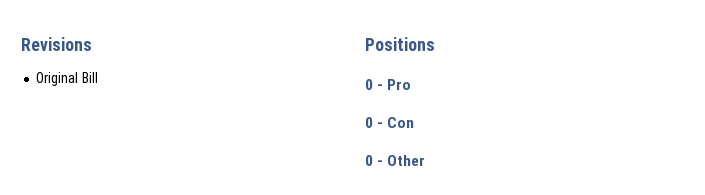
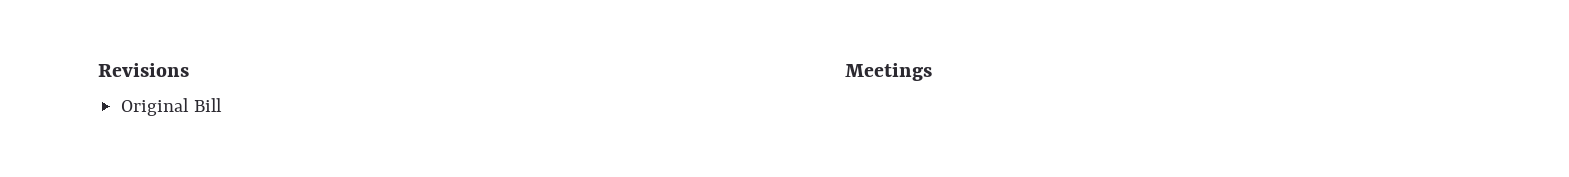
[365,37,435,51] [365,79,412,90] [365,117,415,128] [365,155,426,166] Positions // 0 - Pro // 0 - Con // 0 - Other -> [845,63,932,81] Meetings

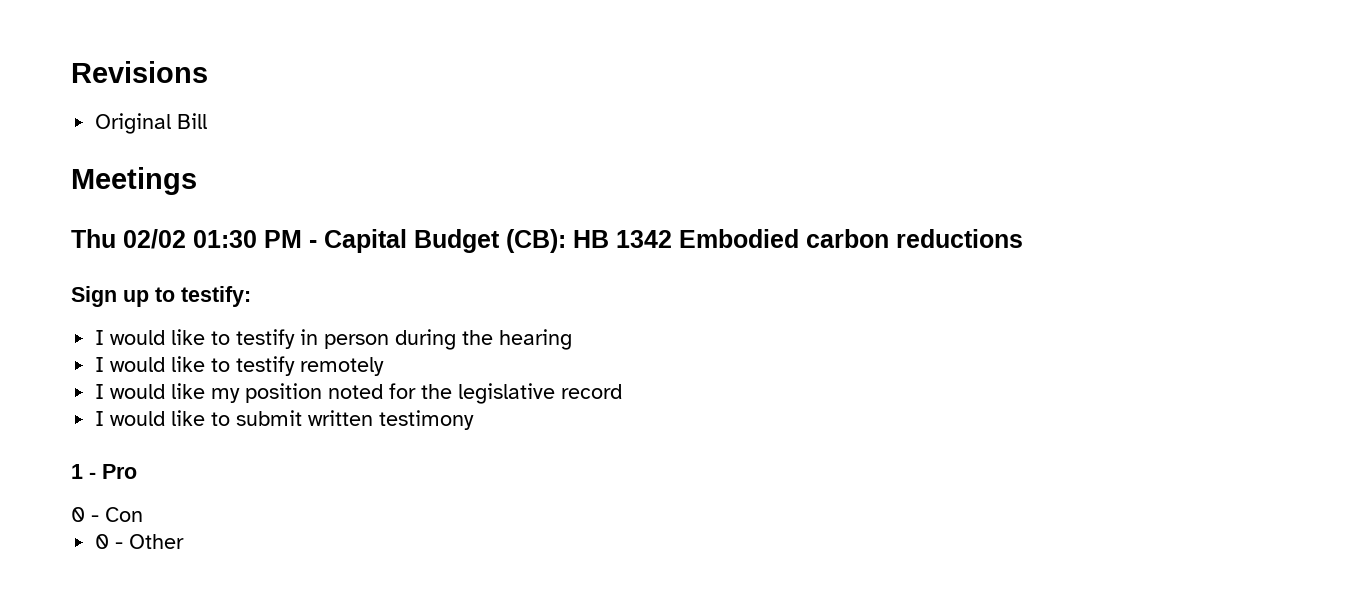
(932, 72) none -> [71,229,1023,253] [71,286,251,307] [95,329,573,350] [95,356,385,376] [95,383,623,404] [95,410,475,430] [71,464,137,479] [71,507,143,522] [95,534,185,549] // Thu 02/02 01:30 PM - Capital Budget (CB): HB 1342 Embodied carbon reductions // Sign up to testify: // I would like to testify in person during the hearing // I would like to testify remotely // I would like my position noted for the legislative record // I would like to submit written testimony // 1 - Pro // 0 - Con // 0 - Other

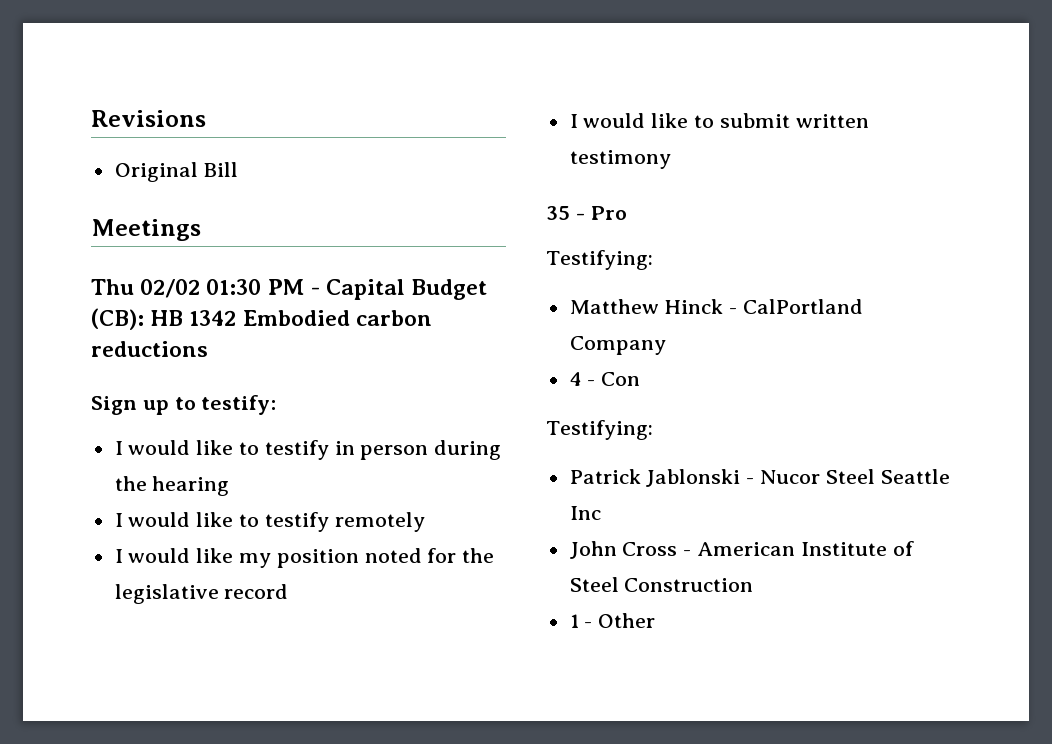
[71,464,83,479] 1 -> [546,206,570,220] 35
[71,507,143,522] [95,534,110,549] 0 - Con // 0 -> [546,250,653,270] [569,299,864,314] [569,336,666,355] [569,372,641,386] [546,420,653,440] [569,469,950,487] [569,506,601,520] [569,541,914,559] [569,577,754,592] [569,614,579,628] Testifying: // Matthew Hinck - CalPortland Company // 4 - Con // Testifying: // Patrick Jablonski - Nucor Steel Seattle Inc // John Cross - American Institute of Steel Construction // 1

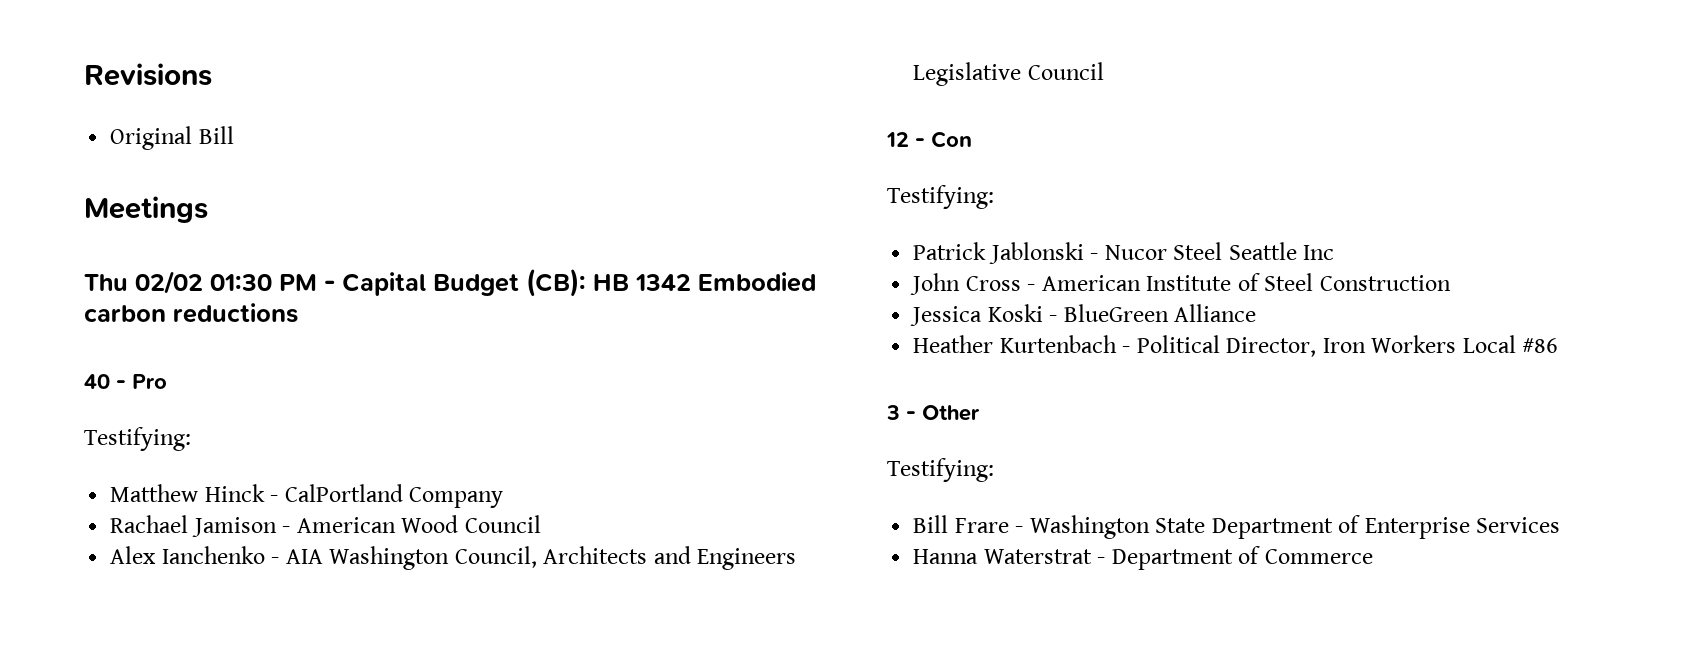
[91,395,277,415] [114,440,502,460] [114,476,230,496] [114,512,425,532] [114,548,495,568] [114,584,289,604] [569,113,869,128] [569,150,671,169] [546,206,570,220] Sign up to testify: // I would like to testify in person during the hearing // I would like to testify remotely // I would like my position noted for the legislative record // I would like to submit written testimony // 35 -> [84,374,110,389] 40
[569,372,582,386] 4 -> [110,515,541,537] [110,546,797,570] [913,62,1104,86] [886,132,909,147] Rachael Jamison - American Wood Council // Alex Ianchenko - AIA Washington Council, Architects and Engineers Legislative Council // 12
[569,613,656,628] 1 - Other -> [910,304,1257,326] [913,335,1559,357] [886,405,980,421] [887,458,994,482] [913,515,1561,539] [913,546,1373,570] Jessica Koski - BlueGreen Alliance // Heather Kurtenbach - Political Director, Iron Workers Local #86 // 3 - Other // Testifying: // Bill Frare - Washington State Department of Enterprise Services // Hanna Waterstrat - Department of Commerce

